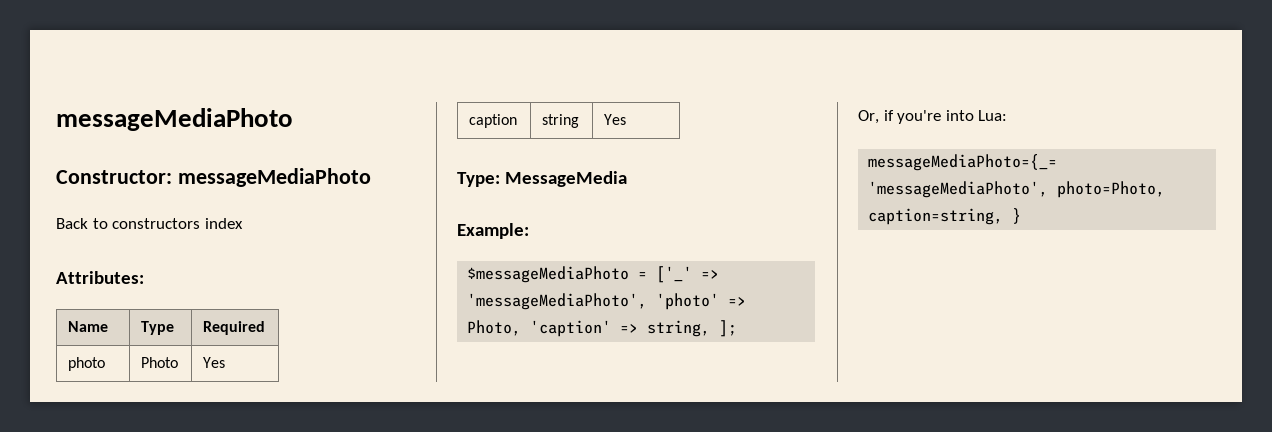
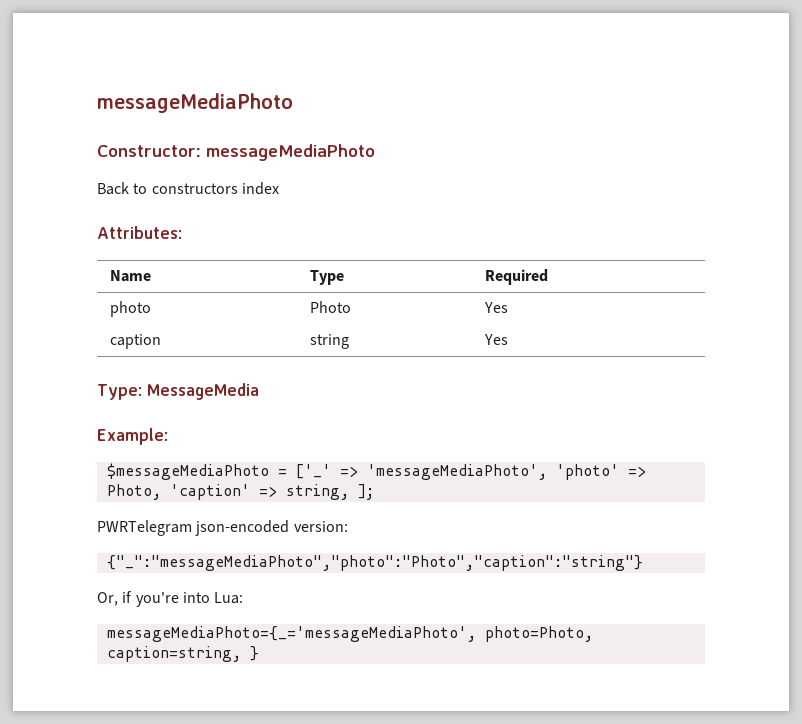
(738, 328) none -> [97,520,348,536] [106,555,643,571] // PWRTelegram json-encoded version: // {"_":"messageMediaPhoto","photo":"Photo","caption":"string"}

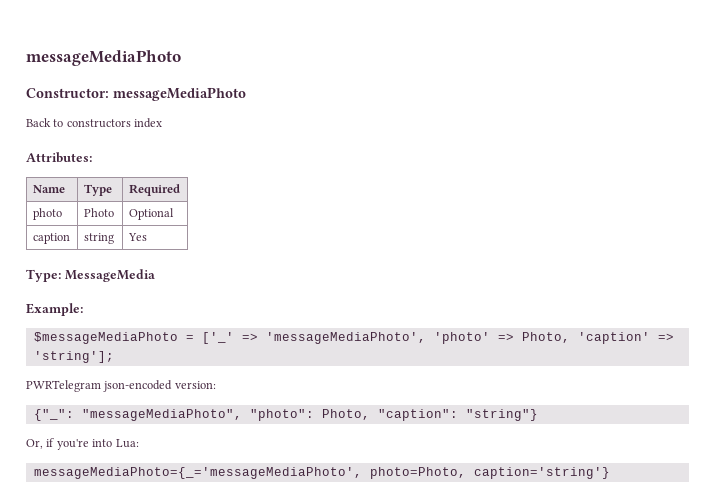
[483,302,508,313] Yes -> [128,208,174,220] Optional
[285,484,374,500] string, ]; -> [33,351,114,363] 'string'];
[106,555,643,571] {"_":"messageMediaPhoto","photo":"Photo","caption":"string"} -> [33,409,538,421] {"_": "messageMediaPhoto", "photo": Photo, "caption": "string"}
[106,646,259,662] caption=string, } -> [473,467,610,479] caption='string'}

